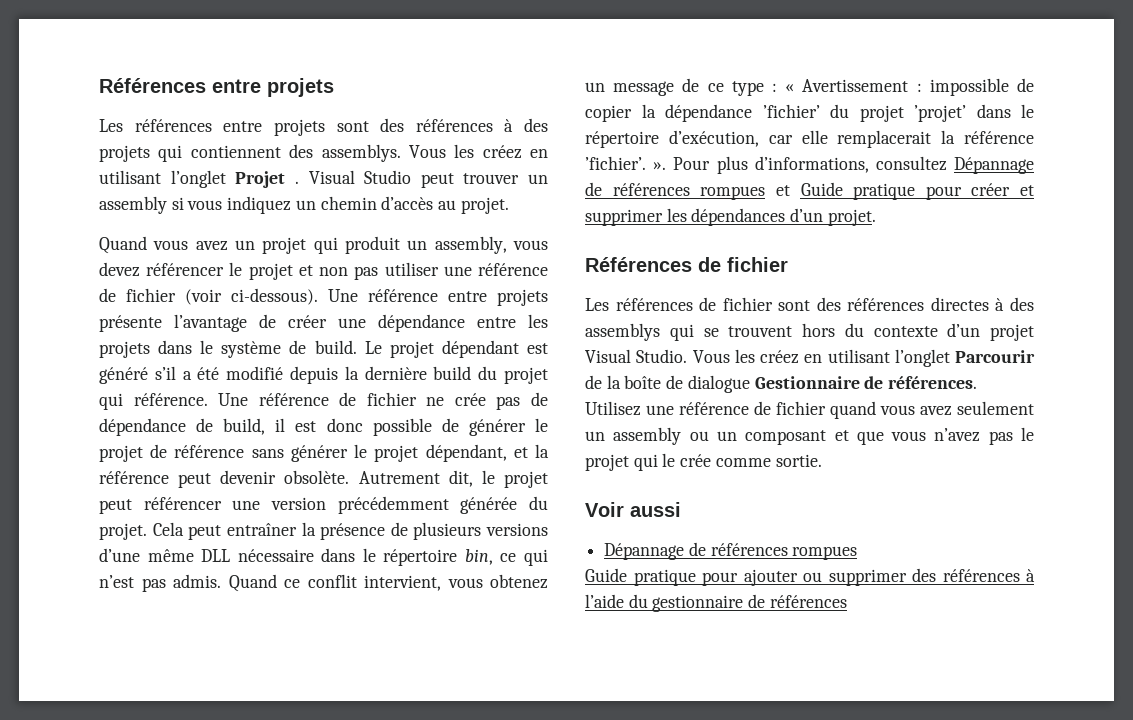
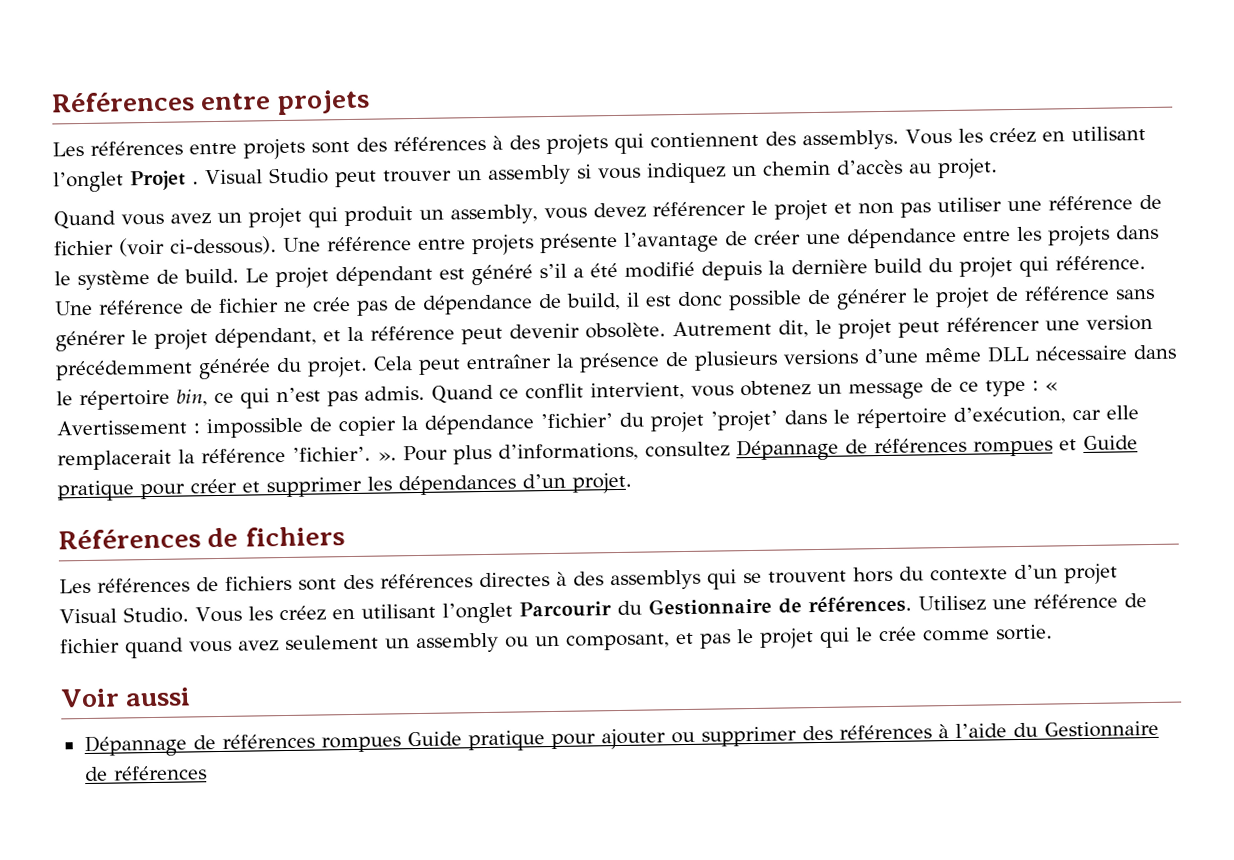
[727,257,788,272] fichier -> [244,526,345,547] fichiers
[722,297,773,311] fichier -> [225,575,292,591] fichiers
[585,375,750,393] de la boîte de dialogue -> [616,600,642,616] du
[745,428,981,445] composant et que vous n’avez -> [566,632,694,651] composant, et
(858, 553) // -> (401, 744) none
[652,595,744,612] gestionnaire -> [1043,720,1159,738] Gestionnaire

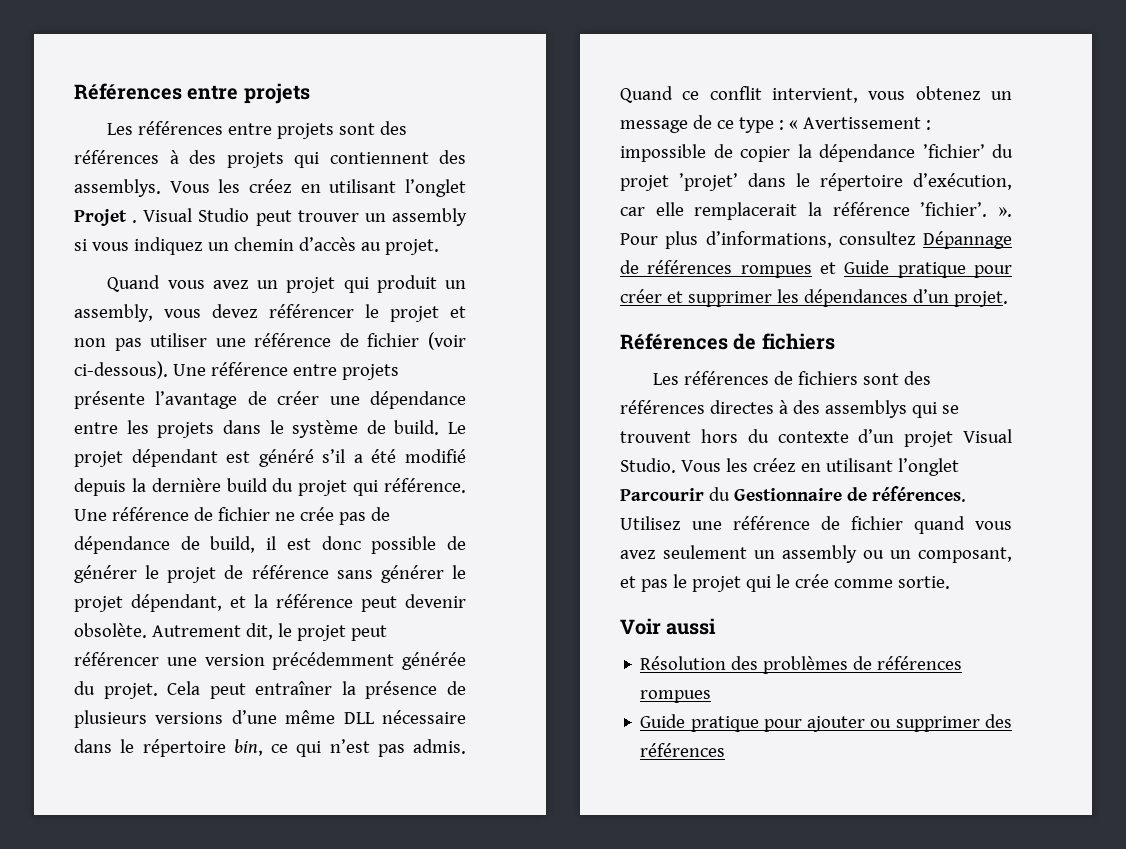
[83,733,401,758] Dépannage de références rompues -> [640,656,963,674] [640,690,712,703] Résolution des problèmes de références rompues //
[937,720,1159,739] [83,765,207,782] à l’aide du Gestionnaire de références -> (726, 750) none

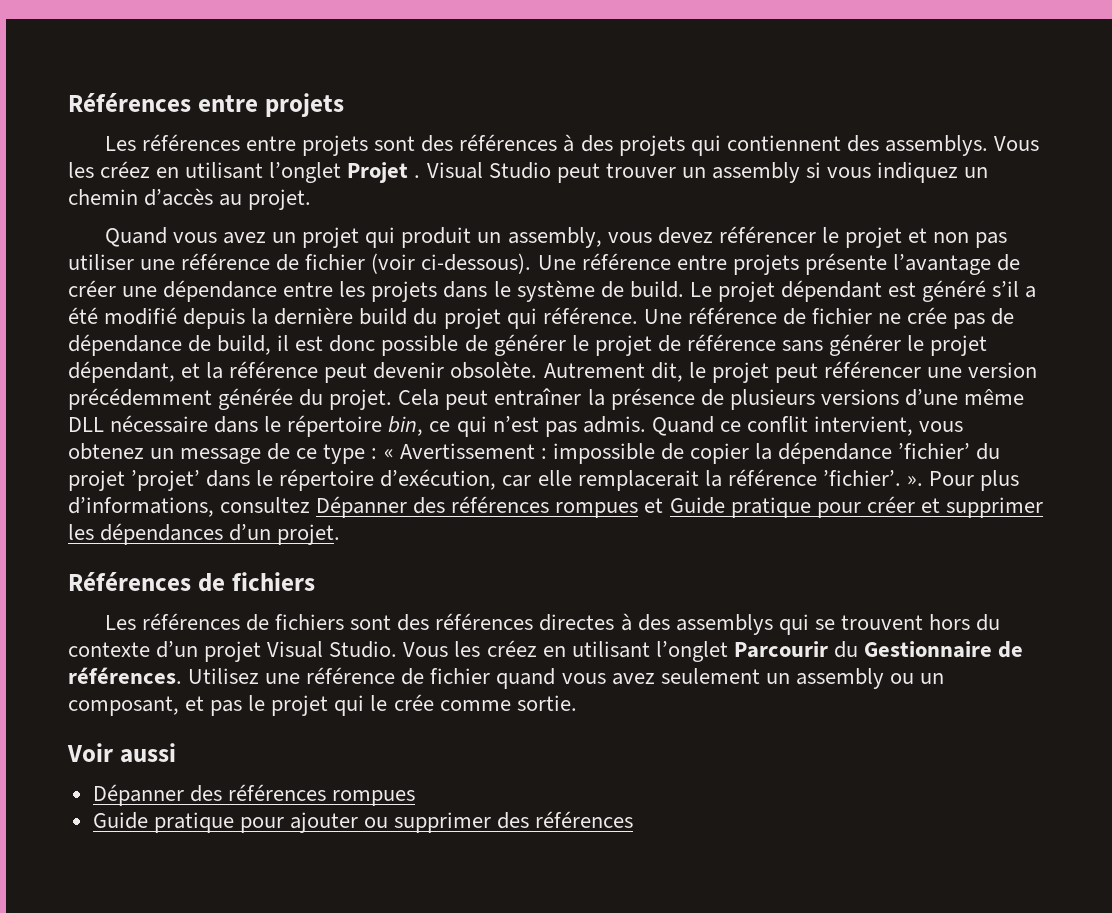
[923,231,1012,249] [620,260,639,274] Dépannage de -> [316,496,446,518] Dépanner des
[640,656,873,674] Résolution des problèmes de -> [92,784,222,806] Dépanner des

